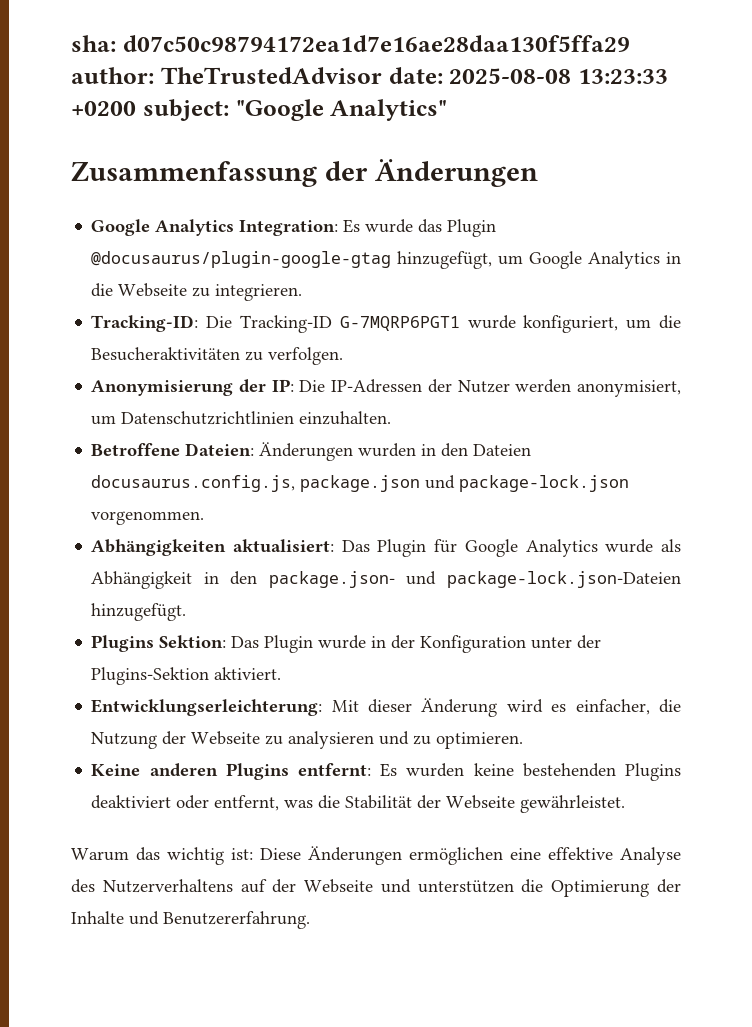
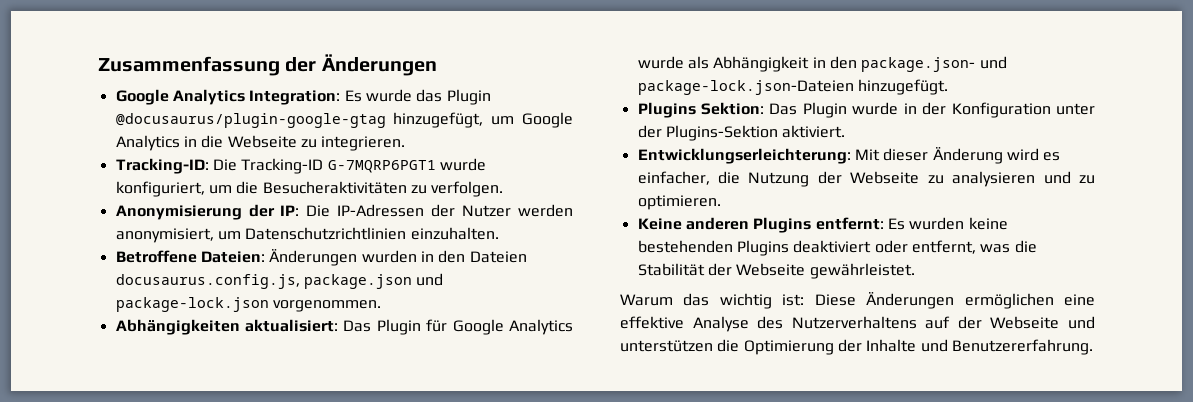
[71,35,630,52] [71,67,668,84] [71,99,448,121] sha: d07c50c98794172ea1d7e16ae28daa130f5ffa29 author: TheTrustedAdvisor date: 2025-08-08 13:23:33 +0200 subject: "Google Analytics" // -> (98, 66) none

